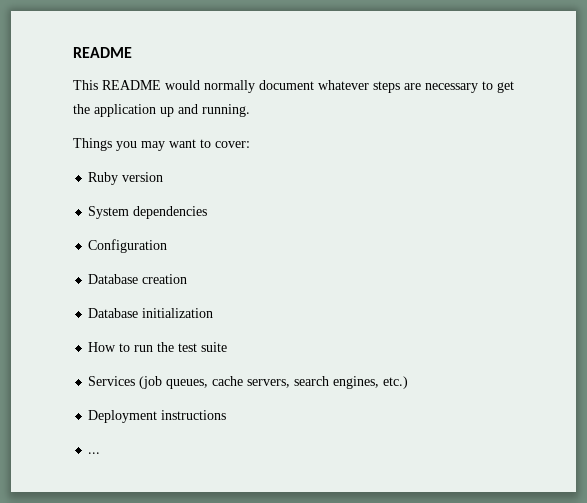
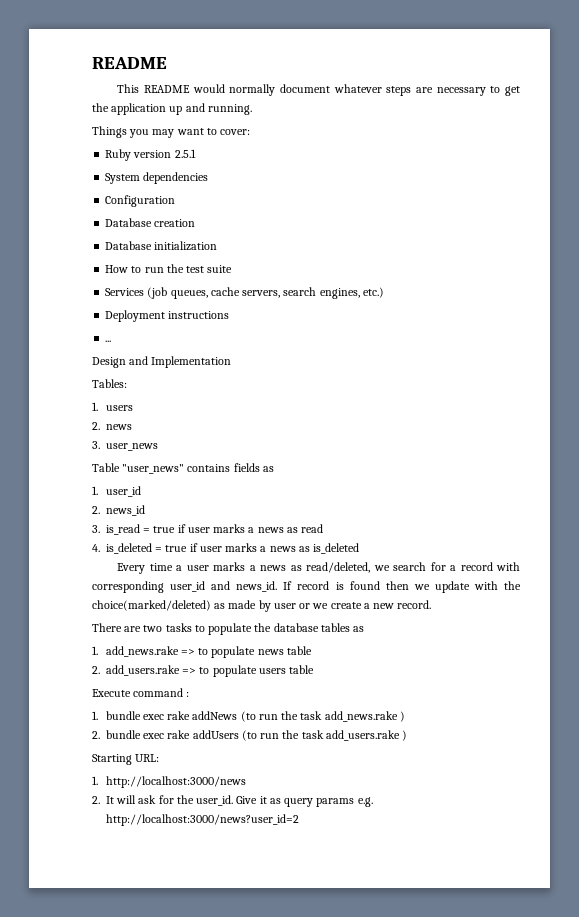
(164, 177) none -> [174,149,196,158] 2.5.1
(101, 453) none -> [92,356,232,368] [92,379,127,388] [92,402,133,411] [92,422,132,430] [92,441,158,451] [92,463,274,474] [92,486,141,497] [92,505,145,516] [92,524,324,535] [92,543,360,554] [117,562,520,574] [92,581,521,593] [92,600,432,612] [92,623,365,635] [92,646,312,658] [92,665,315,677] [92,688,190,697] [92,711,405,722] [92,730,408,741] [92,754,160,765] [92,776,246,788] [92,795,373,807] [106,814,299,826] // Design and Implementation // Tables: // 1. users // 2. news // 3. user_news // Table "user_news" contains fields as // 1. user_id // 2. news_id // 3. is_read = true if user marks a news as read // 4. is_deleted = true if user marks a news as is_deleted // Every time a user marks a news as read/deleted, we search for a record with corresponding user_id and news_id. If record is found then we update with the choice(marked/deleted) as made by user or we create a new record. // There are two tasks to populate the database tables as // 1. add_news.rake => to populate news table // 2. add_users.rake => to populate users table // Execute command : // 1. bundle exec rake addNews (to run the task add_news.rake ) // 2. bundle exec rake addUsers (to run the task add_users.rake ) // Starting URL: // 1. http://localhost:3000/news // 2. It will ask for the user_id. Give it as query params e.g. http://localhost:3000/news?user_id=2

